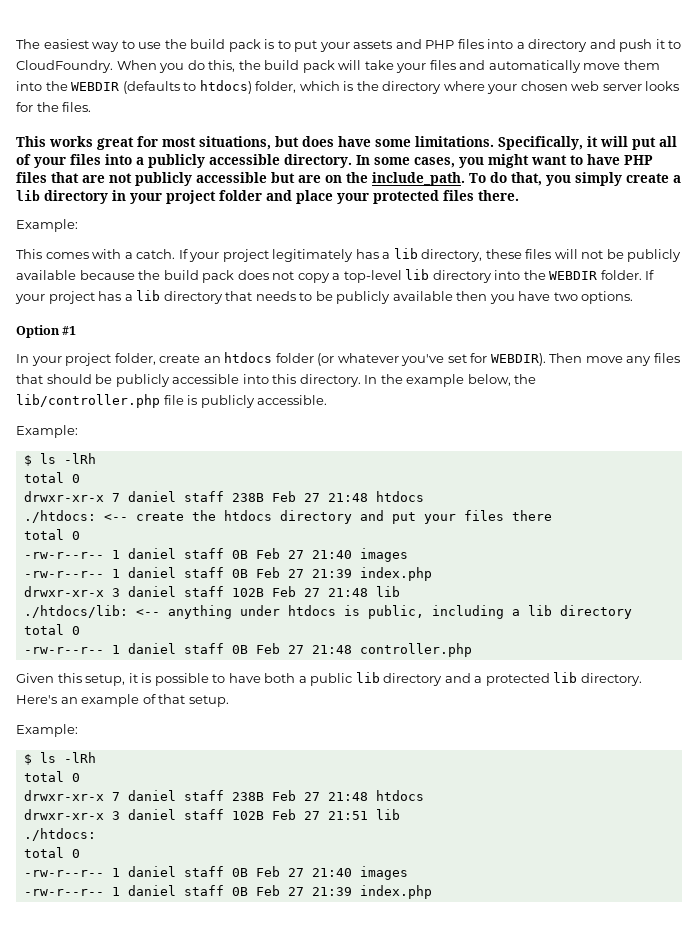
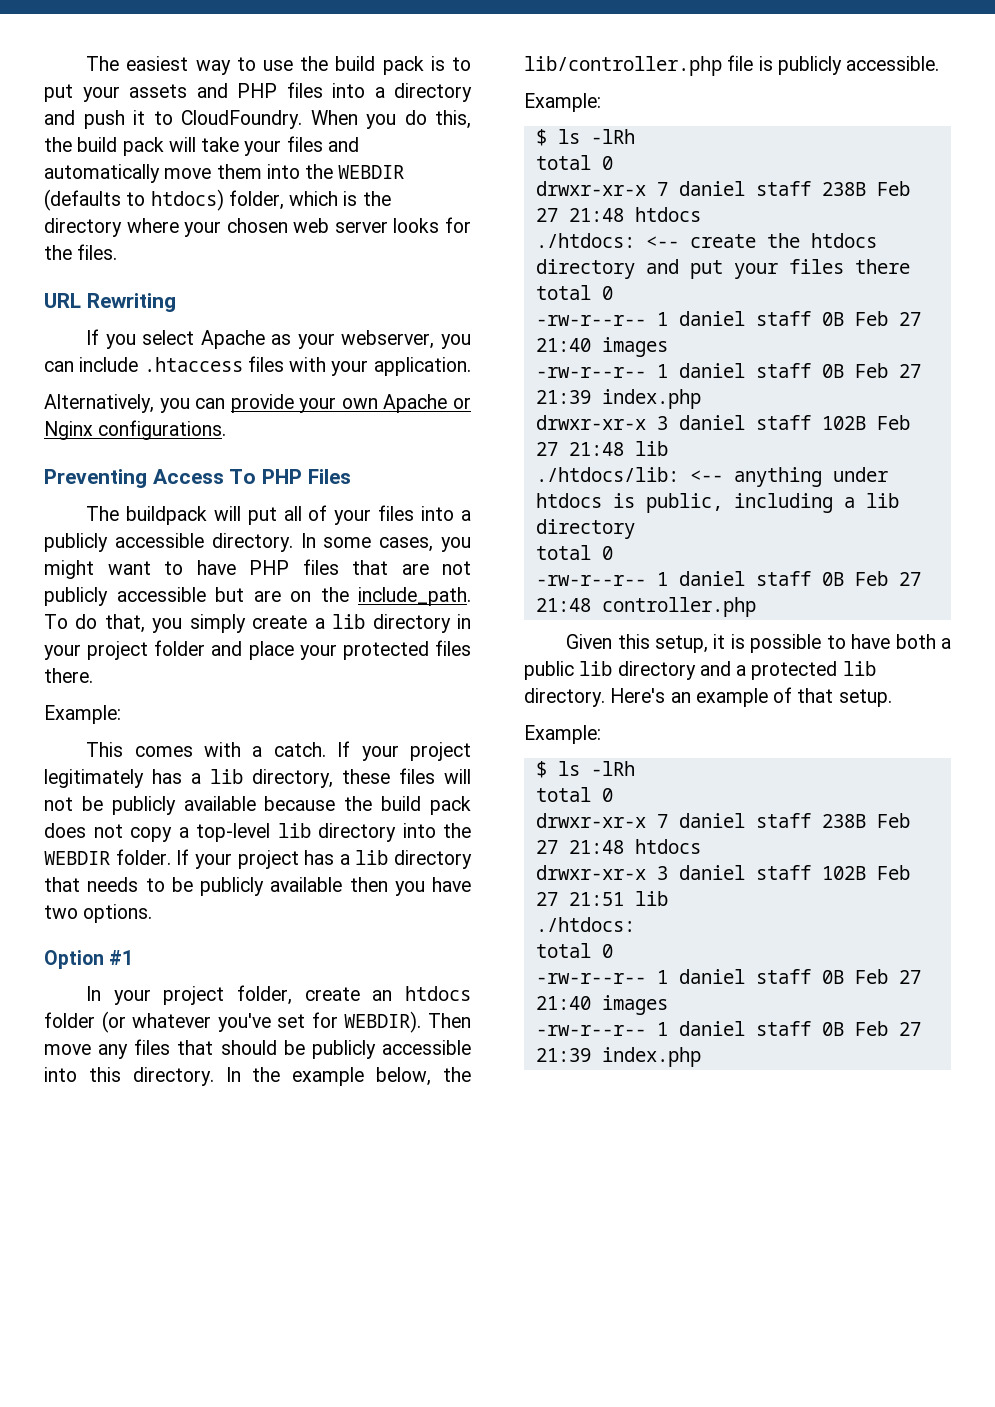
[16,136,598,150] This works great for most situations, but does have some limitations. Specifically, it -> [44,293,176,312] [86,329,471,349] [44,356,471,376] [44,394,471,413] [44,420,227,440] [44,469,351,488] [86,506,207,525] URL Rewriting // If you select Apache as your webserver, you can include .htaccess files with your application. // Alternatively, you can provide your own Apache or Nginx configurations. // Preventing Access To PHP Files // The buildpack

